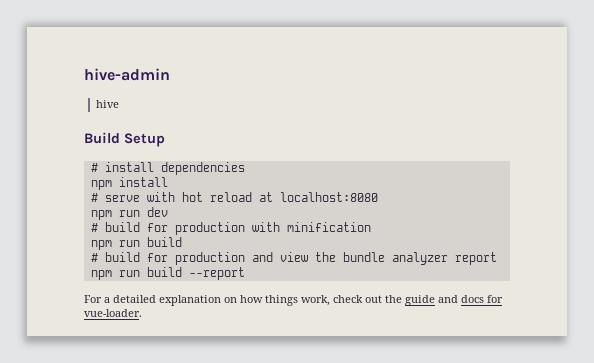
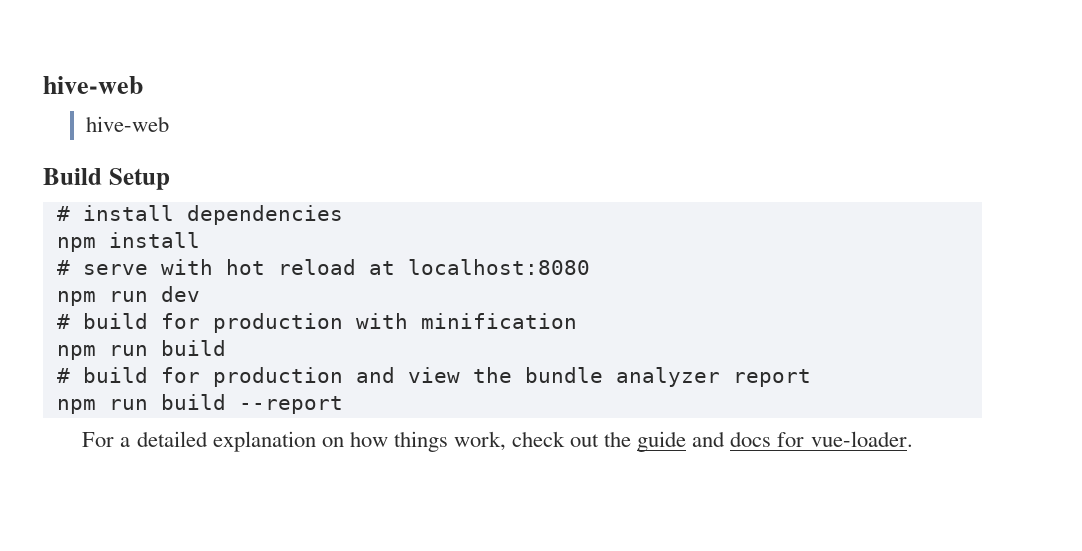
[84,68,170,81] [96,100,120,108] hive-admin // hive -> [43,76,143,94] [86,116,170,132] hive-web // hive-web

